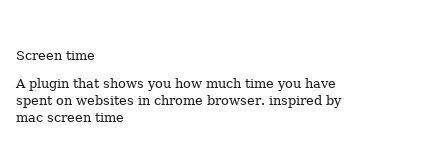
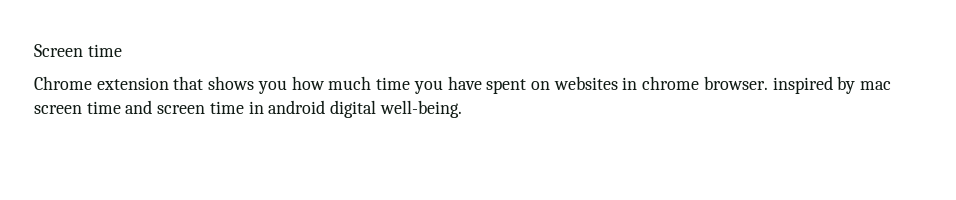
[15,78,70,91] A plugin -> [34,76,169,90] Chrome extension
(124, 117) none -> [125,100,462,118] and screen time in android digital well-being.

